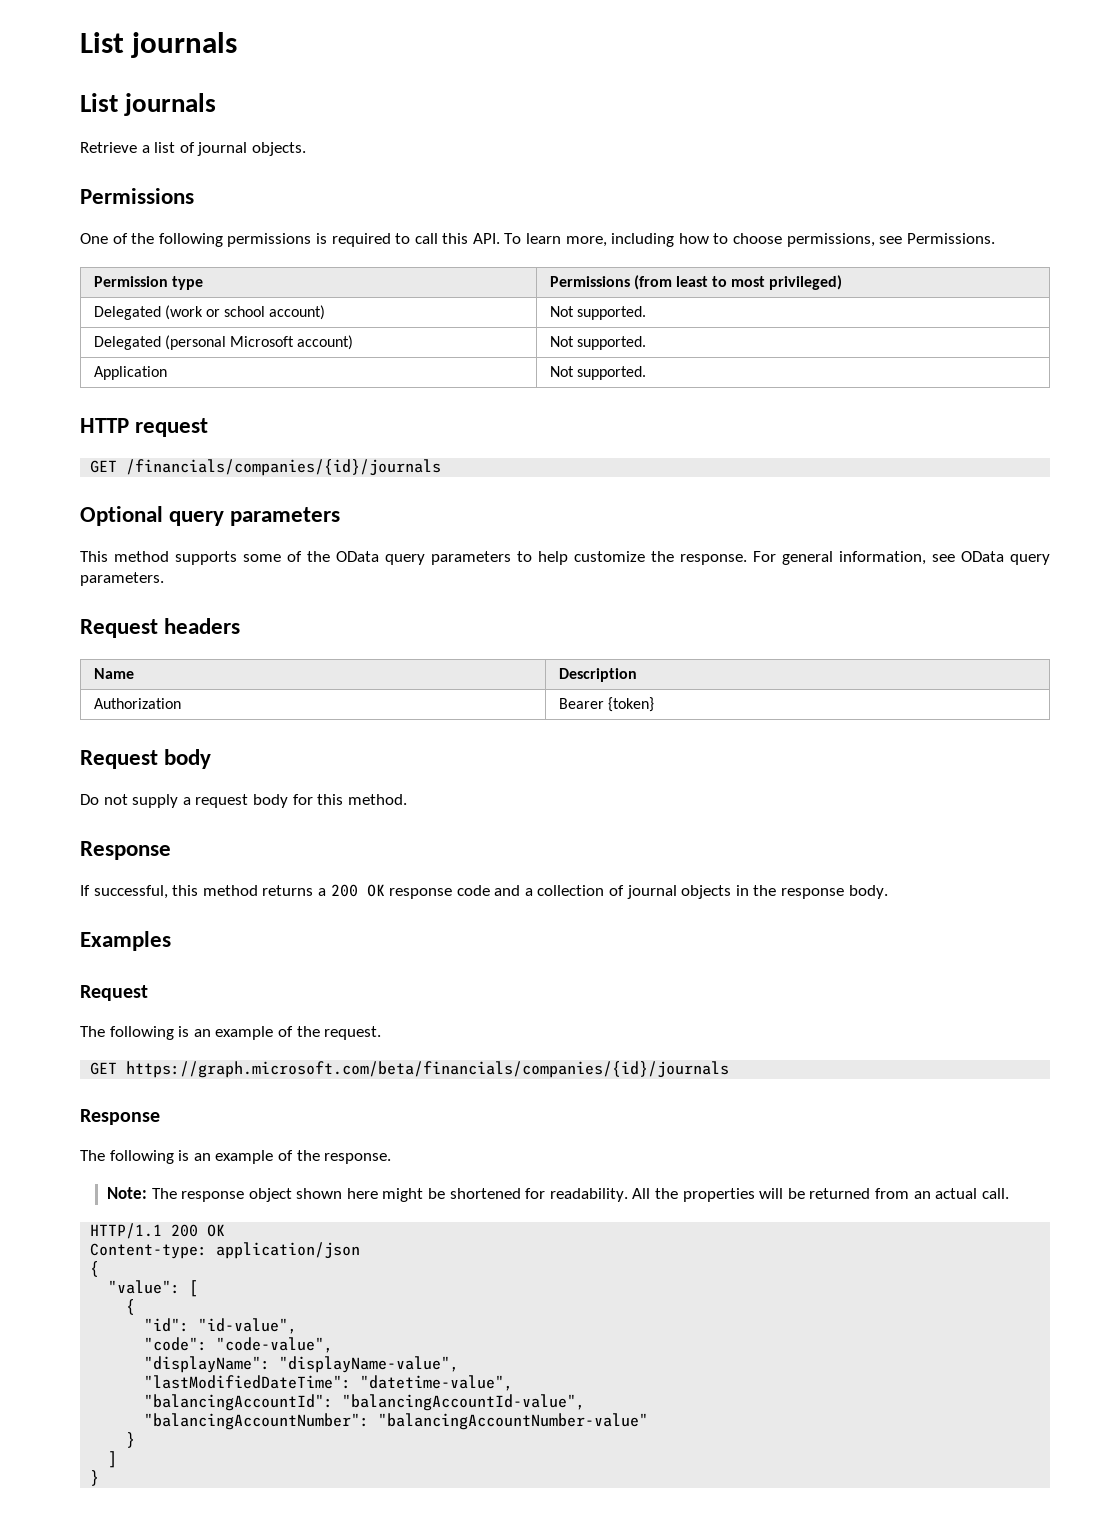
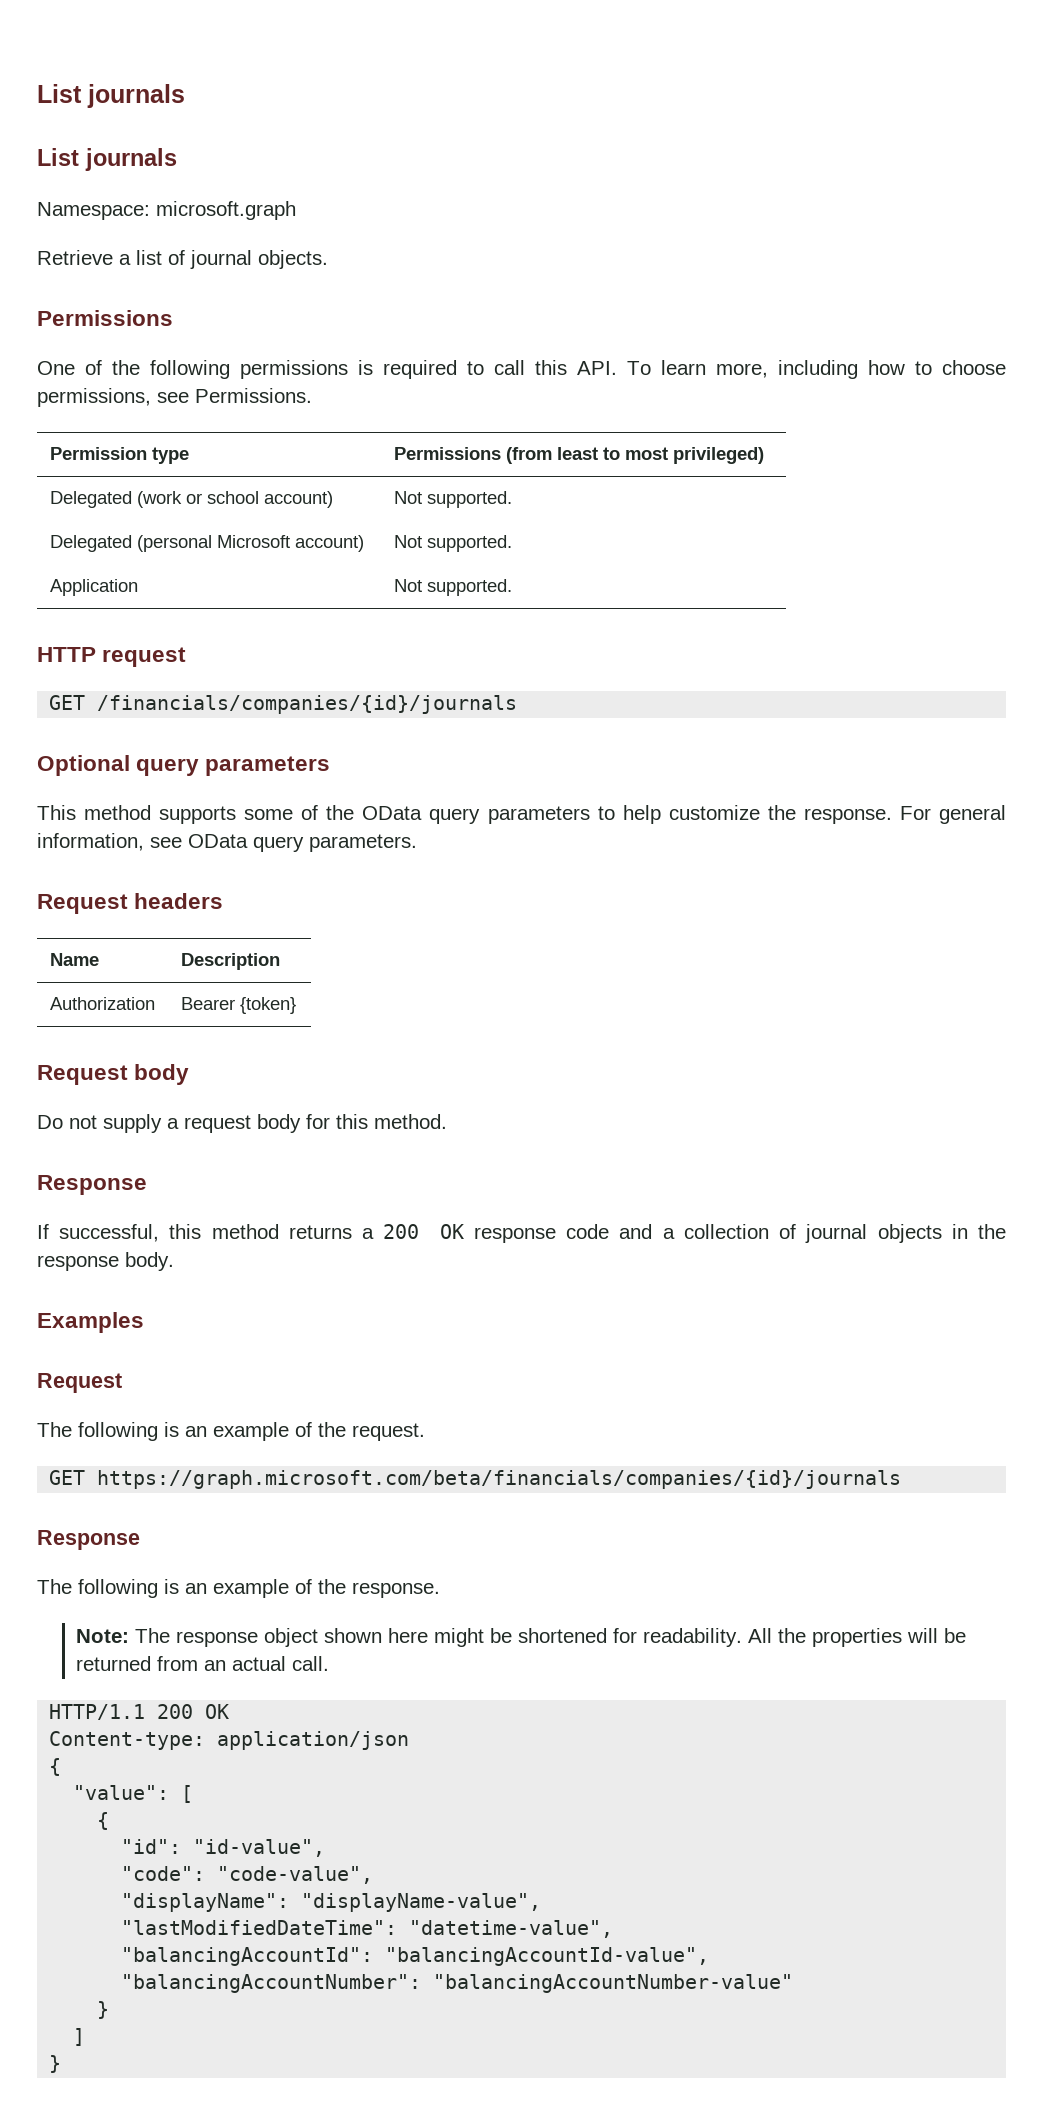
(217, 104) none -> [37,201,296,220] // Namespace: microsoft.graph

